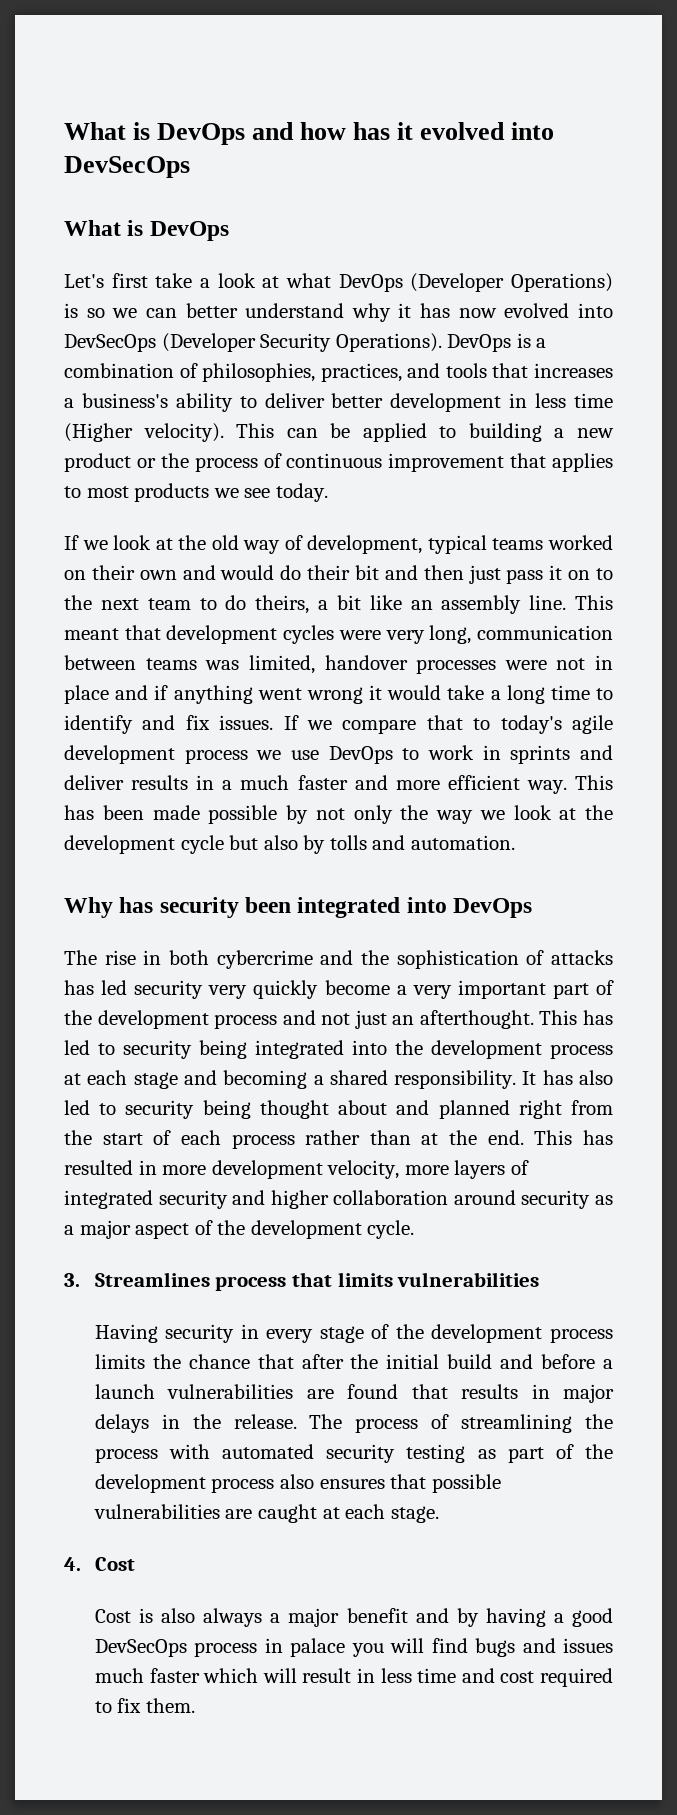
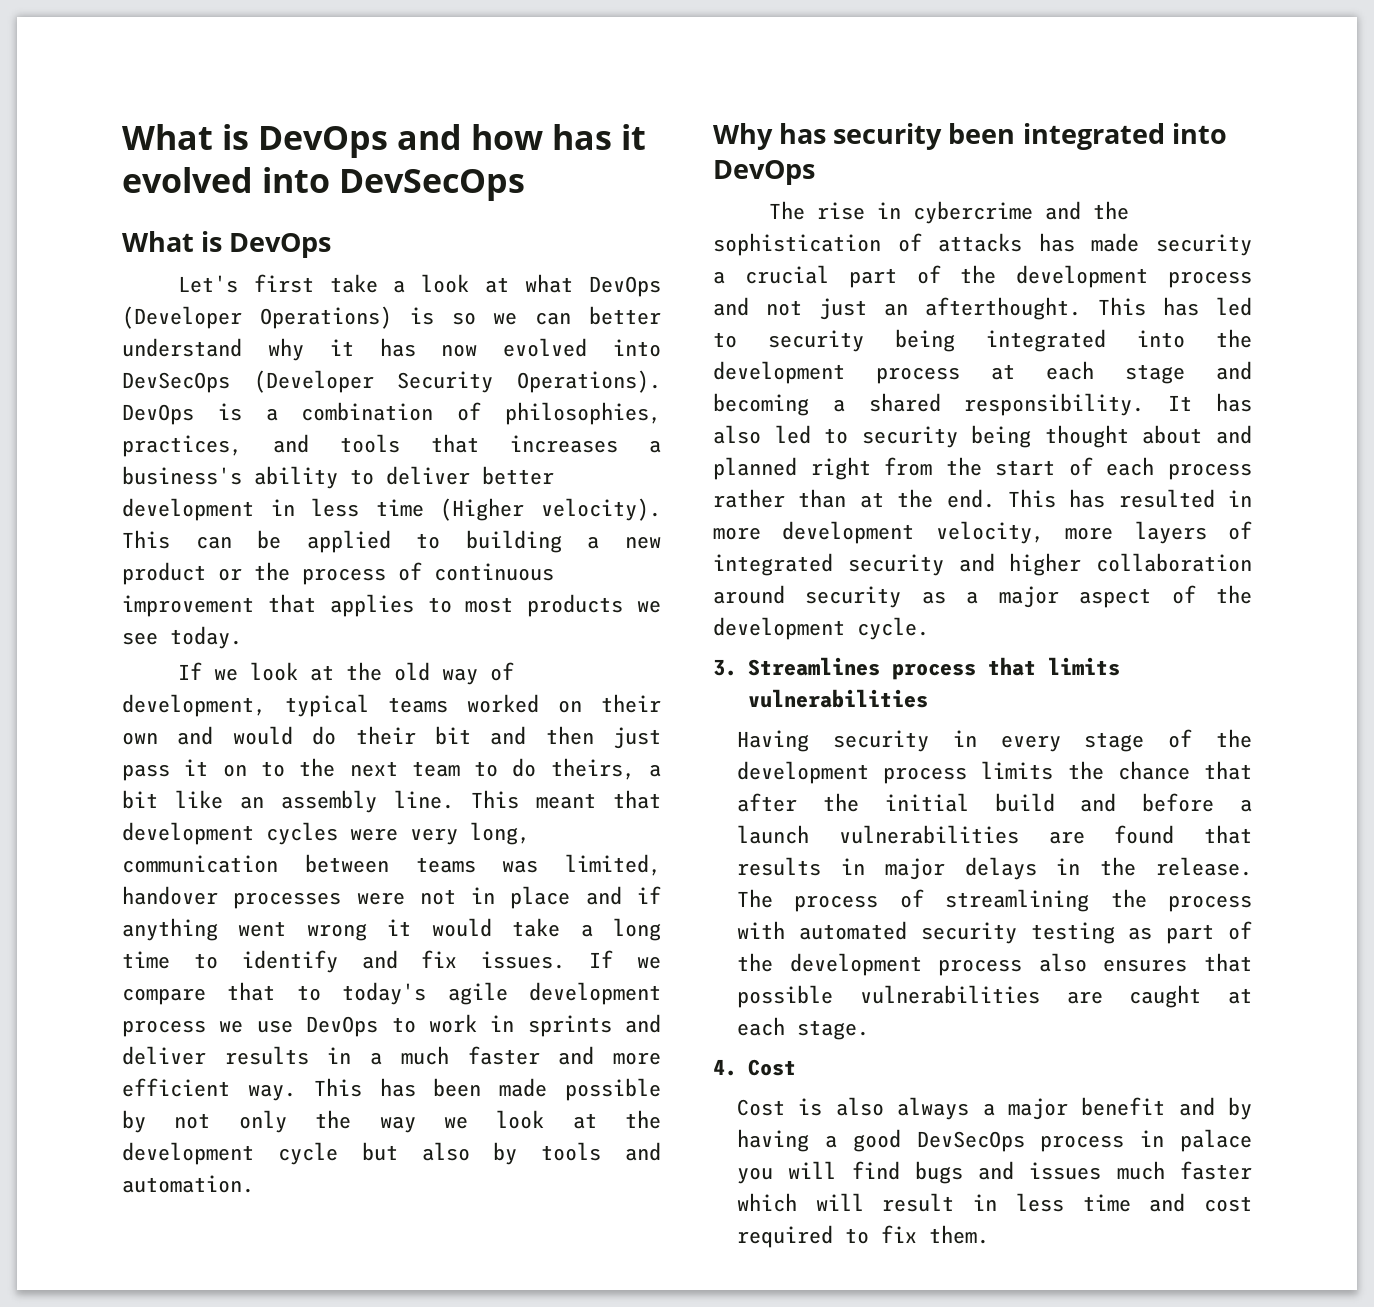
[329,835,367,850] tolls -> [541,1142,602,1161] tools
[169,950,209,965] both -> (901, 210) none
[101,980,546,999] led security very quickly become a very important -> [1091,233,1252,256] [713,265,829,284] made security a crucial

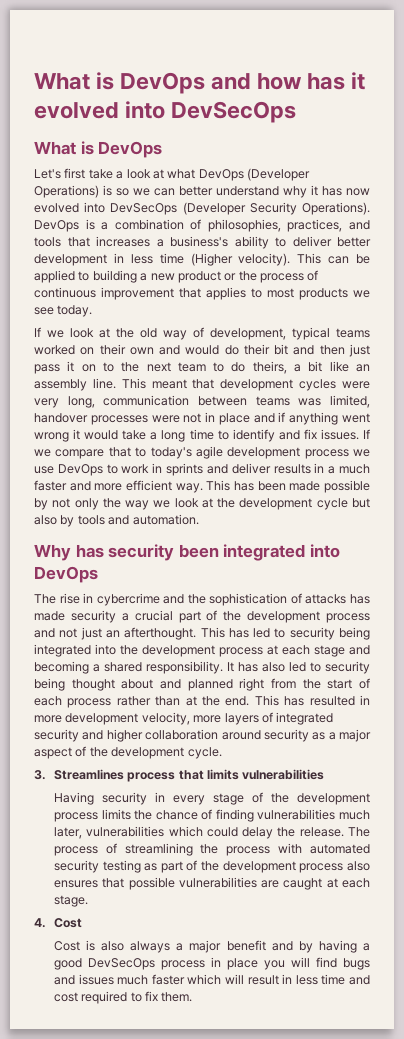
[1204,761,1252,780] [737,793,1252,812] [737,825,1252,844] [737,857,1081,880] that after the initial build and before a launch vulnerabilities are found that results in major delays in -> [201,809,370,822] [53,826,274,839] of finding vulnerabilities much later, vulnerabilities which could delay
[1180,1129,1252,1152] palace -> [226,958,258,970] place

